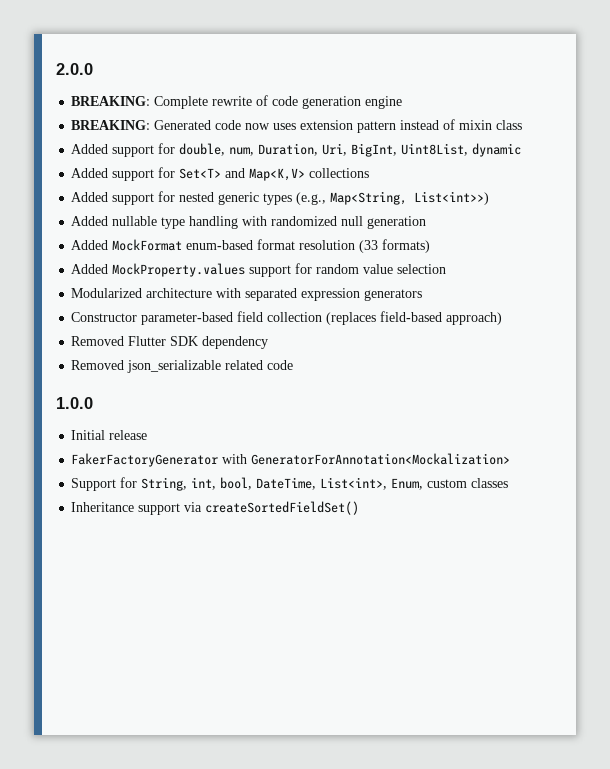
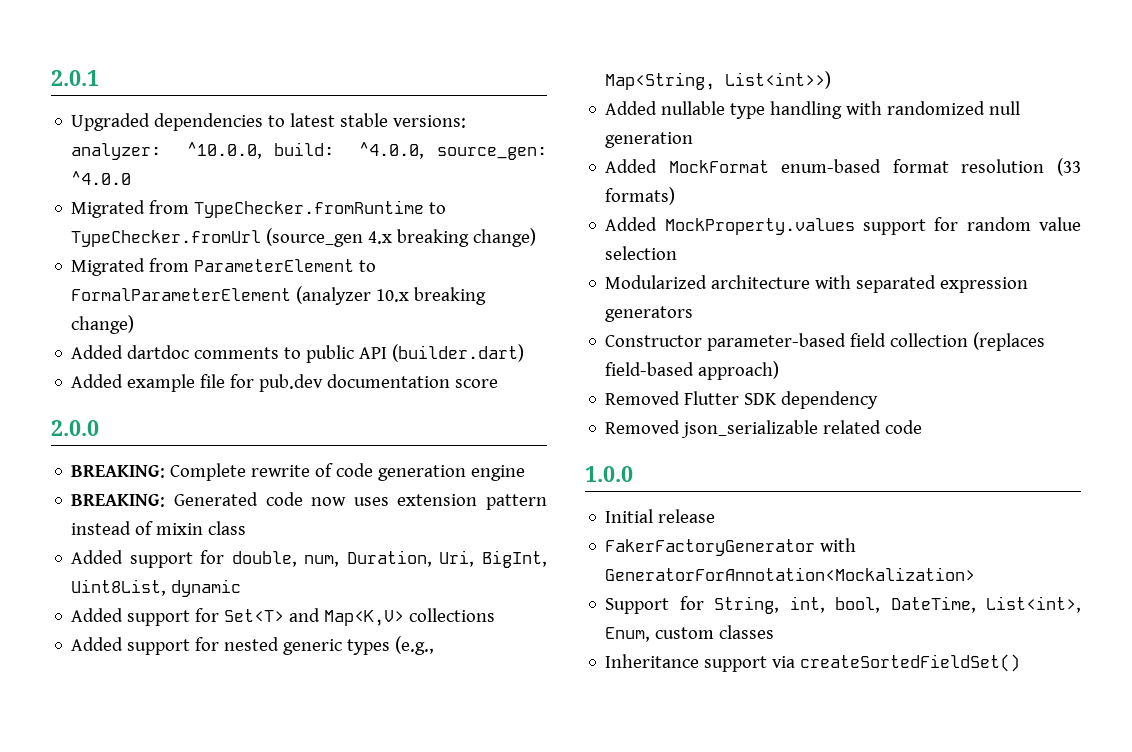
(56, 69) none -> [51,70,99,86] [71,113,467,131] [71,142,547,160] [71,171,132,185] [71,200,447,218] [71,228,537,247] [71,258,377,276] [71,286,487,305] [71,315,135,334] [71,344,525,363] [71,374,499,392] 2.0.1 // Upgraded dependencies to latest stable versions: analyzer: ^10.0.0, build: ^4.0.0, source_gen: ^4.0.0 // Migrated from TypeChecker.fromRuntime to TypeChecker.fromUrl (source_gen 4.x breaking change) // Migrated from ParameterElement to FormalParameterElement (analyzer 10.x breaking change) // Added dartdoc comments to public API (builder.dart) // Added example file for pub.dev documentation score //

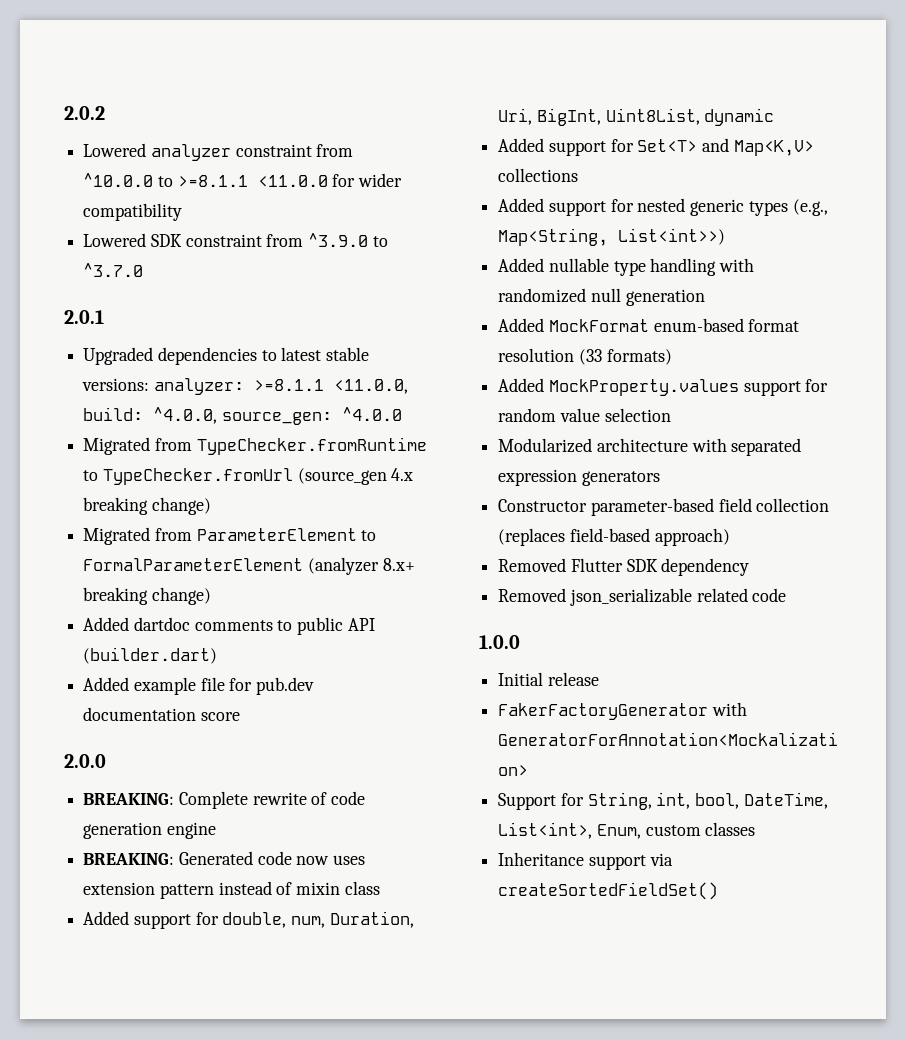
(51, 78) none -> [64,106,105,120] [83,143,354,161] [83,173,403,187] [83,203,183,221] [83,233,388,247] [83,263,144,277] 2.0.2 // Lowered analyzer constraint from ^10.0.0 to >=8.1.1 <11.0.0 for wider compatibility // Lowered SDK constraint from ^3.9.0 to ^3.7.0 //
[186,142,262,159] ^10.0.0, -> [253,379,408,394] >=8.1.1 <11.0.0,
[376,289,410,302] 10.x -> [382,558,415,571] 8.x+

